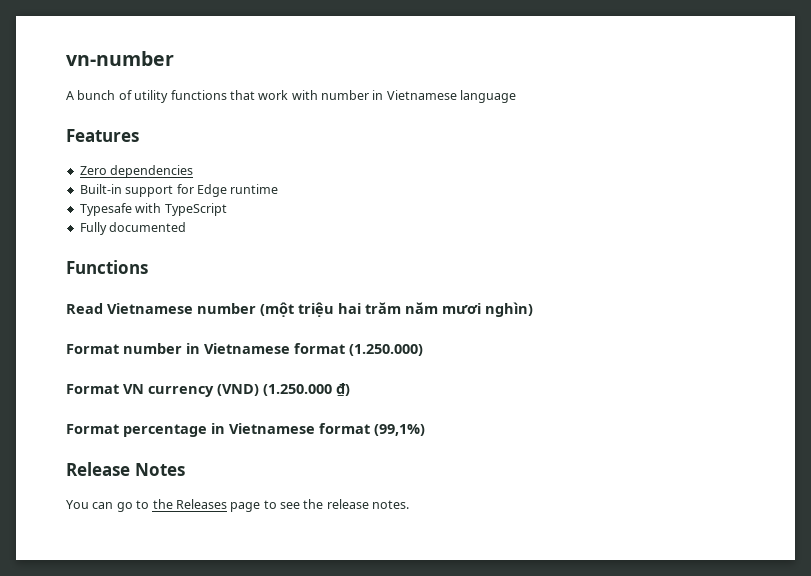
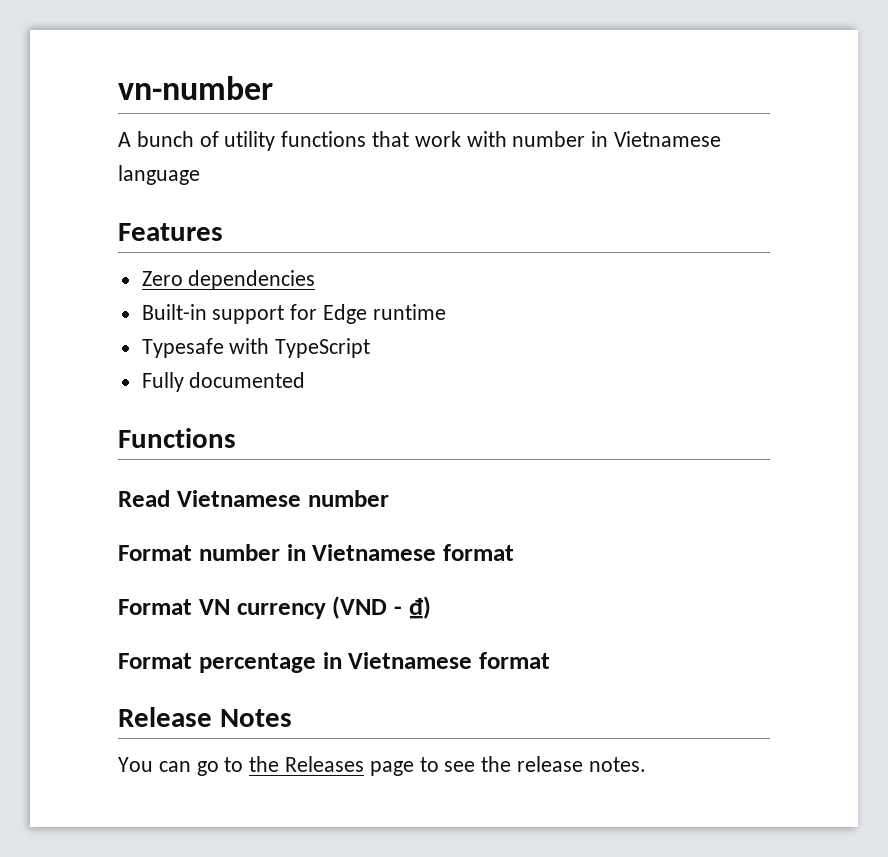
[260,302,533,317] (một triệu hai trăm năm mươi nghìn) -> (389, 498) none
[349,344,423,356] (1.250.000) -> (514, 552) none
[217,384,332,396] (VND) (1.250.000 -> [332,596,402,619] (VND -
[374,424,425,436] (99,1%) -> (550, 660) none

